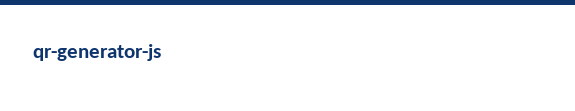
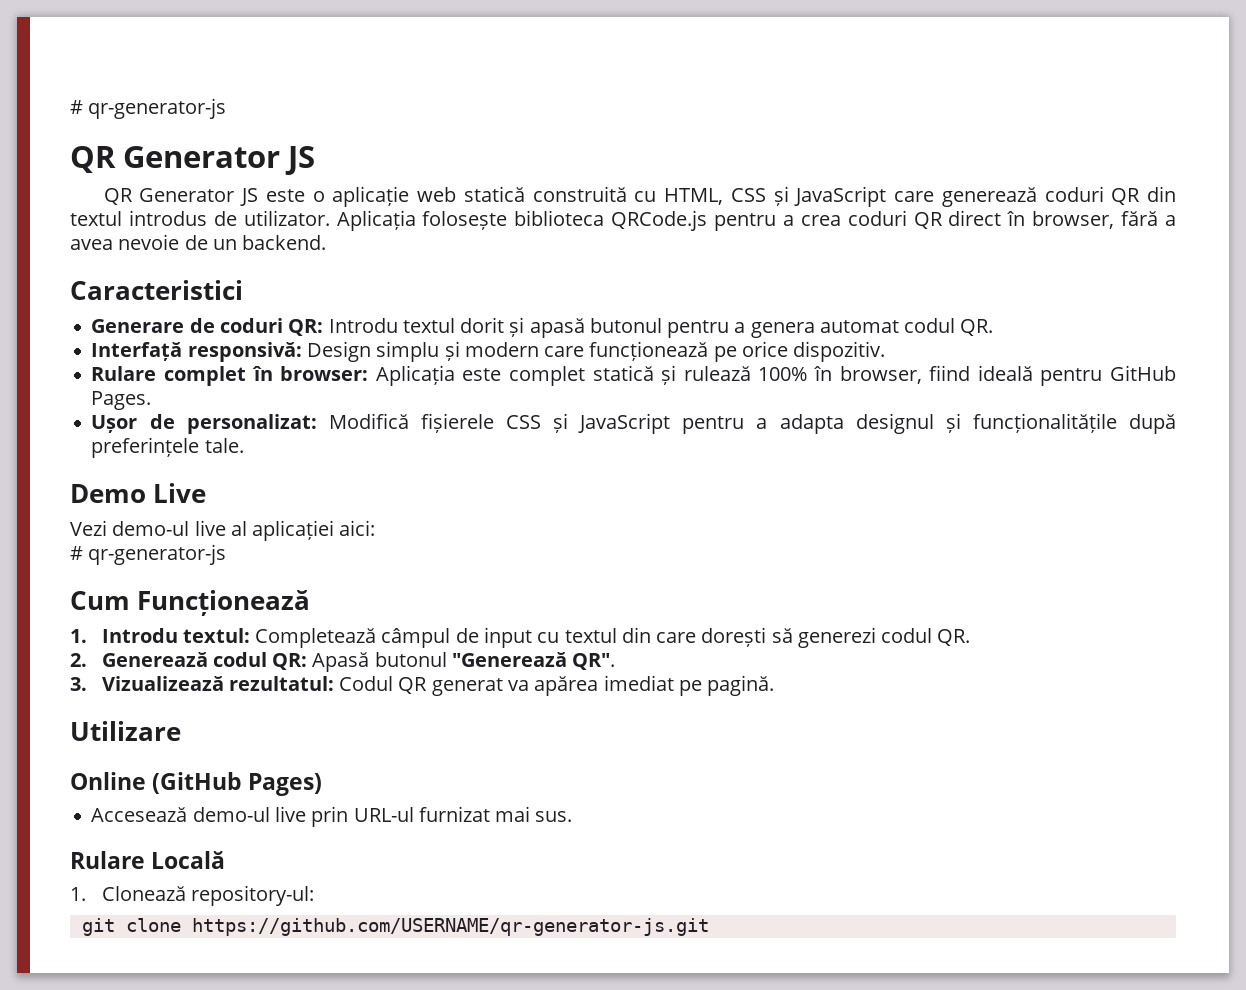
[33,44,161,61] qr-generator-js -> [70,98,227,119] [70,146,316,175] [103,186,1176,207] [70,210,1176,231] [70,234,327,250] [70,280,243,300] [91,317,994,338] [91,341,886,362] [91,365,1176,386] [91,391,152,410] [91,413,1176,434] [91,437,244,458] [70,483,207,503] [70,520,376,541] [70,544,227,565] [70,590,311,616] [70,627,971,648] [70,652,616,672] [70,675,775,696] [70,721,181,741] [70,772,323,796] [91,806,573,827] [70,851,226,869] [70,885,314,906] [81,918,709,936] # qr-generator-js // QR Generator JS // QR Generator JS este o aplicație web statică construită cu HTML, CSS și JavaScript care generează coduri QR din textul introdus de utilizator. Aplicația folosește biblioteca QRCode.js pentru a crea coduri QR direct în browser, fără a avea nevoie de un backend. // Caracteristici // Generare de coduri QR: Introdu textul dorit și apasă butonul pentru a genera automat codul QR. // Interfață responsivă: Design simplu și modern care funcționează pe orice dispozitiv. // Rulare complet în browser: Aplicația este complet statică și rulează 100% în browser, fiind ideală pentru GitHub Pages. // Ușor de personalizat: Modifică fișierele CSS și JavaScript pentru a adapta designul și funcționalitățile după preferințele tale. // Demo Live // Vezi demo-ul live al aplicației aici: // # qr-generator-js // Cum Funcționează // 1. Introdu textul: Completează câmpul de input cu textul din care dorești să generezi codul QR. // 2. Generează codul QR: Apasă butonul "Generează QR". // 3. Vizualizează rezultatul: Codul QR generat va apărea imediat pe pagină. // Utilizare // Online (GitHub Pages) // Accesează demo-ul live prin URL-ul furnizat mai sus. // Rulare Locală // 1. Clonează repository-ul: // git clone https://github.com/USERNAME/qr-generator-js.git

